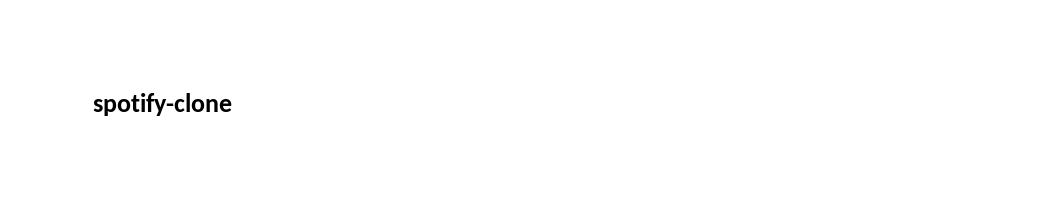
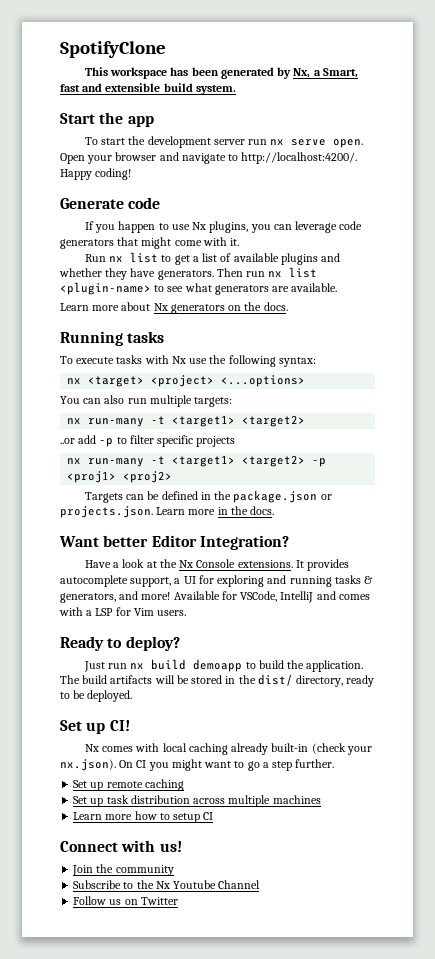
[93,93,232,116] spotify-clone -> [60,41,166,58] [84,67,358,79] [60,83,236,95] [60,112,154,127] [84,136,364,148] [60,152,358,164] [60,168,132,180] [60,197,161,209] [84,221,363,233] [60,237,240,249] [84,252,341,265] [59,267,318,280] [60,282,338,295] [60,302,288,314] [60,331,165,346] [60,355,316,367] [67,375,306,387] [60,395,233,407] [67,415,306,427] [60,435,236,447] [67,455,327,467] [67,471,173,483] [84,490,332,503] [60,506,275,518] [59,535,289,550] [84,559,350,571] [60,575,374,587] [60,591,370,603] [59,607,187,616] [60,636,180,651] [83,659,364,672] [60,674,375,687] [60,690,133,702] [60,720,130,734] [84,743,372,755] [60,759,335,771] [73,779,184,791] [73,795,321,807] [73,811,214,823] [60,840,182,852] [72,864,174,876] [73,880,261,889] [73,896,178,905] SpotifyClone // This workspace has been generated by Nx, a Smart, fast and extensible build system. // Start the app // To start the development server run nx serve open. Open your browser and navigate to http://localhost:4200/. Happy coding! // Generate code // If you happen to use Nx plugins, you can leverage code generators that might come with it. // Run nx list to get a list of available plugins and whether they have generators. Then run nx list <plugin-name> to see what generators are available. // Learn more about Nx generators on the docs. // Running tasks // To execute tasks with Nx use the following syntax: // nx <target> <project> <...options> // You can also run multiple targets: // nx run-many -t <target1> <target2> // ..or add -p to filter specific projects // nx run-many -t <target1> <target2> -p <proj1> <proj2> // Targets can be defined in the package.json or projects.json. Learn more in the docs. // Want better Editor Integration? // Have a look at the Nx Console extensions. It provides autocomplete support, a UI for exploring and running tasks & generators, and more! Available for VSCode, IntelliJ and comes with a LSP for Vim users. // Ready to deploy? // Just run nx build demoapp to build the application. The build artifacts will be stored in the dist/ directory, ready to be deployed. // Set up CI! // Nx comes with local caching already built-in (check your nx.json). On CI you might want to go a step further. // Set up remote caching // Set up task distribution across multiple machines // Learn more how to setup CI // Connect with us! // Join the community // Subscribe to the Nx Youtube Channel // Follow us on Twitter

